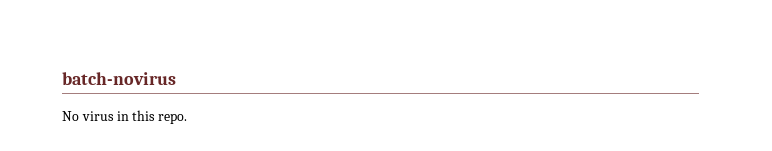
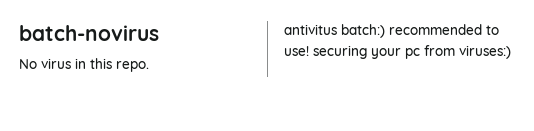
(188, 118) none -> [284,24,499,38] [284,45,511,59] // antivitus batch:) recommended to use! securing your pc from viruses:)

